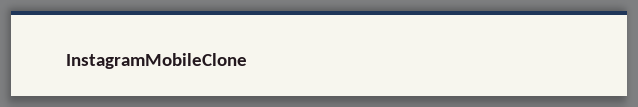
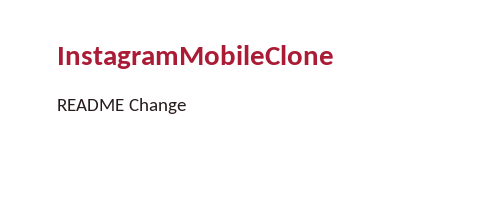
(247, 61) none -> [57,98,186,114] // README Change

